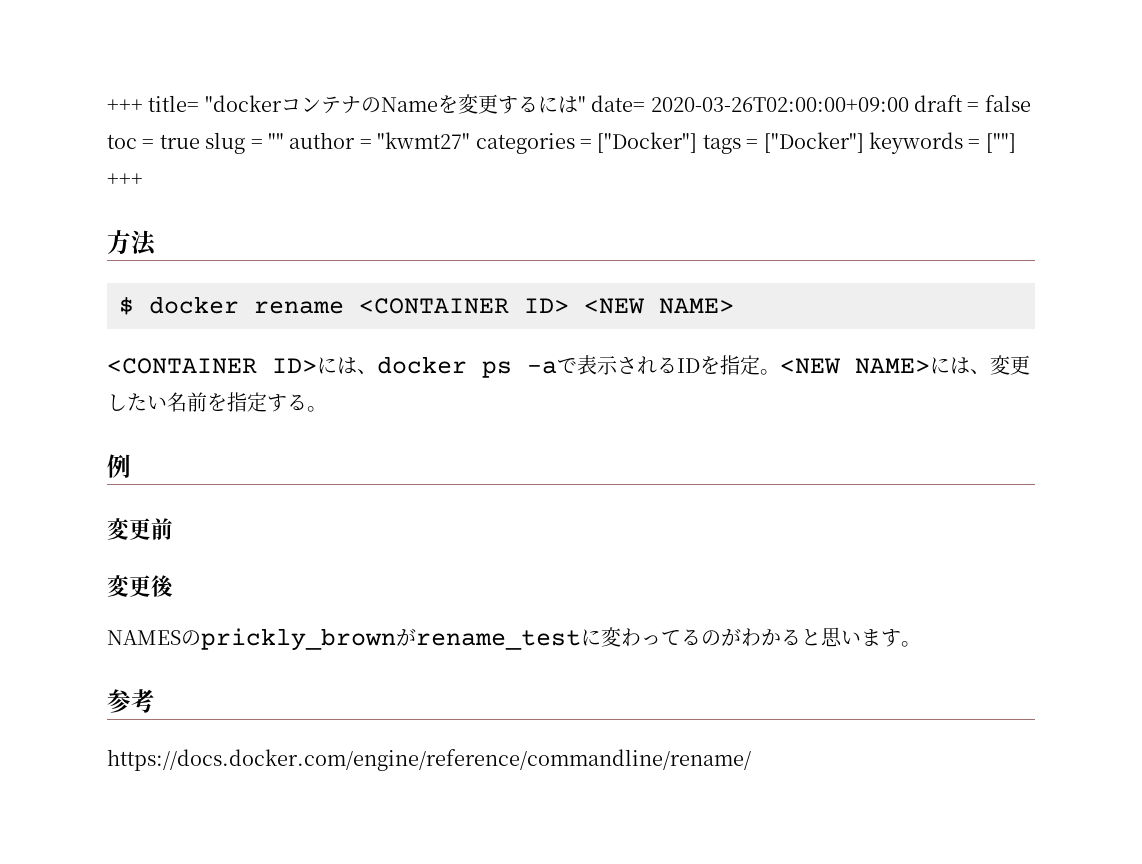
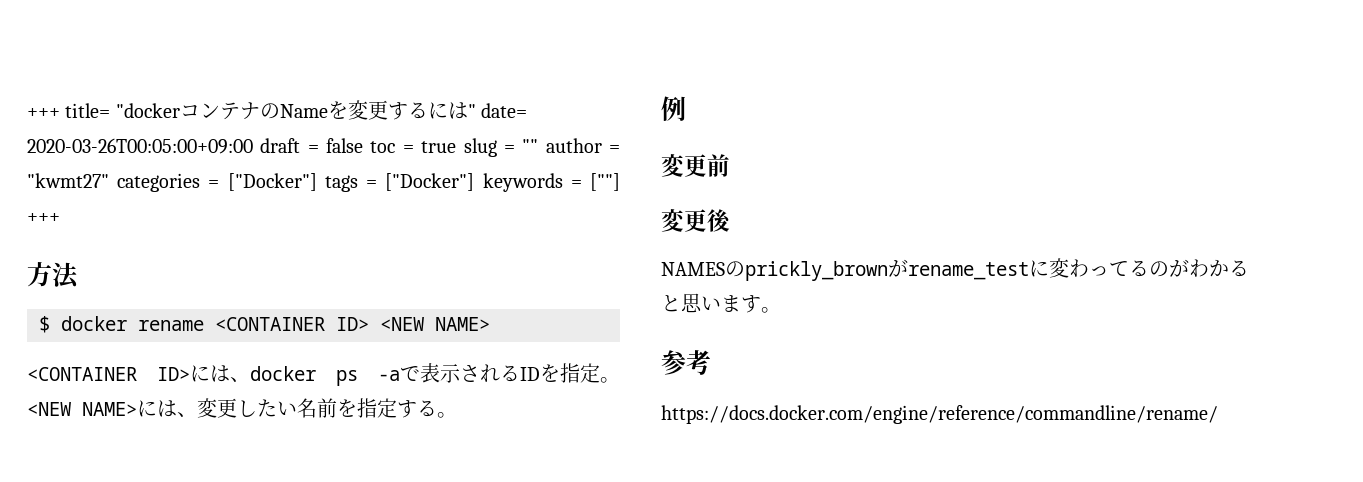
[650,97,909,112] 2020-03-26T02:00:00+09:00 -> [27,138,253,154] 2020-03-26T00:05:00+09:00

